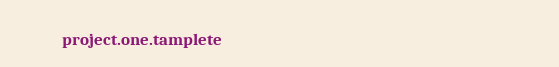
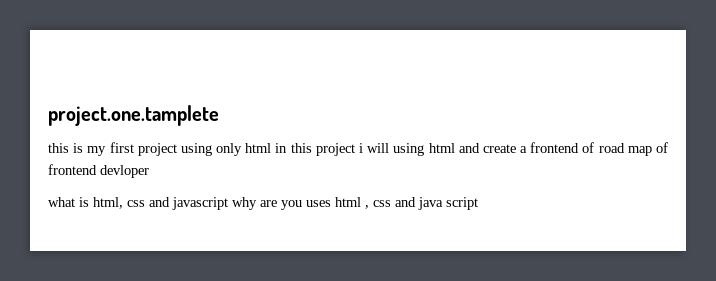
(222, 40) none -> [48,142,668,156] [48,164,149,178] [48,197,478,210] // this is my first project using only html in this project i will using html and create a frontend of road map of frontend devloper // what is html, css and javascript why are you uses html , css and java script

